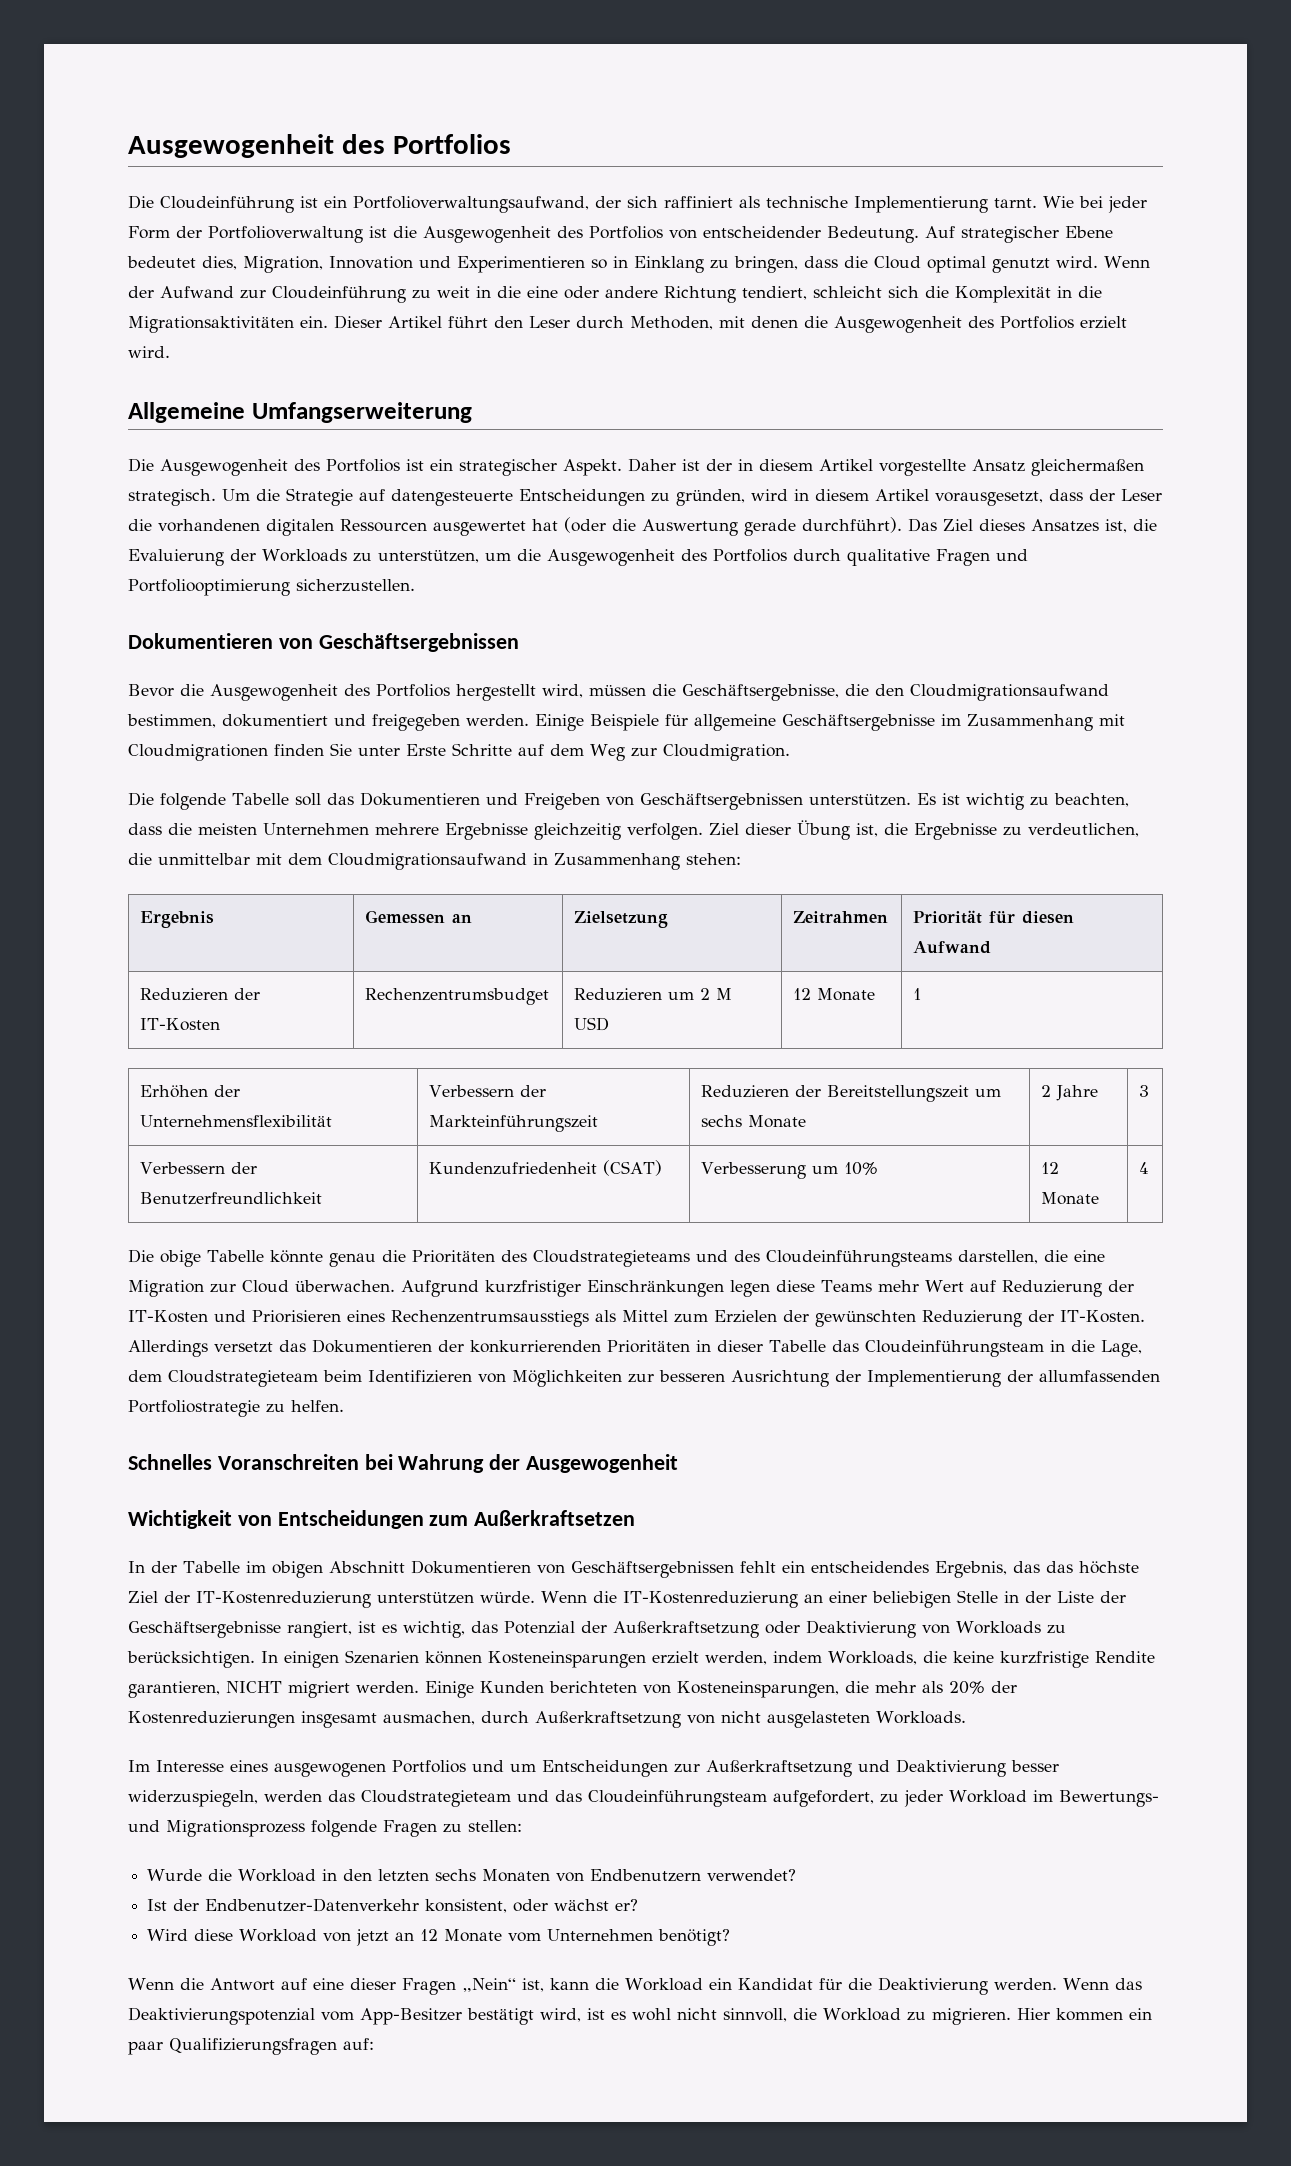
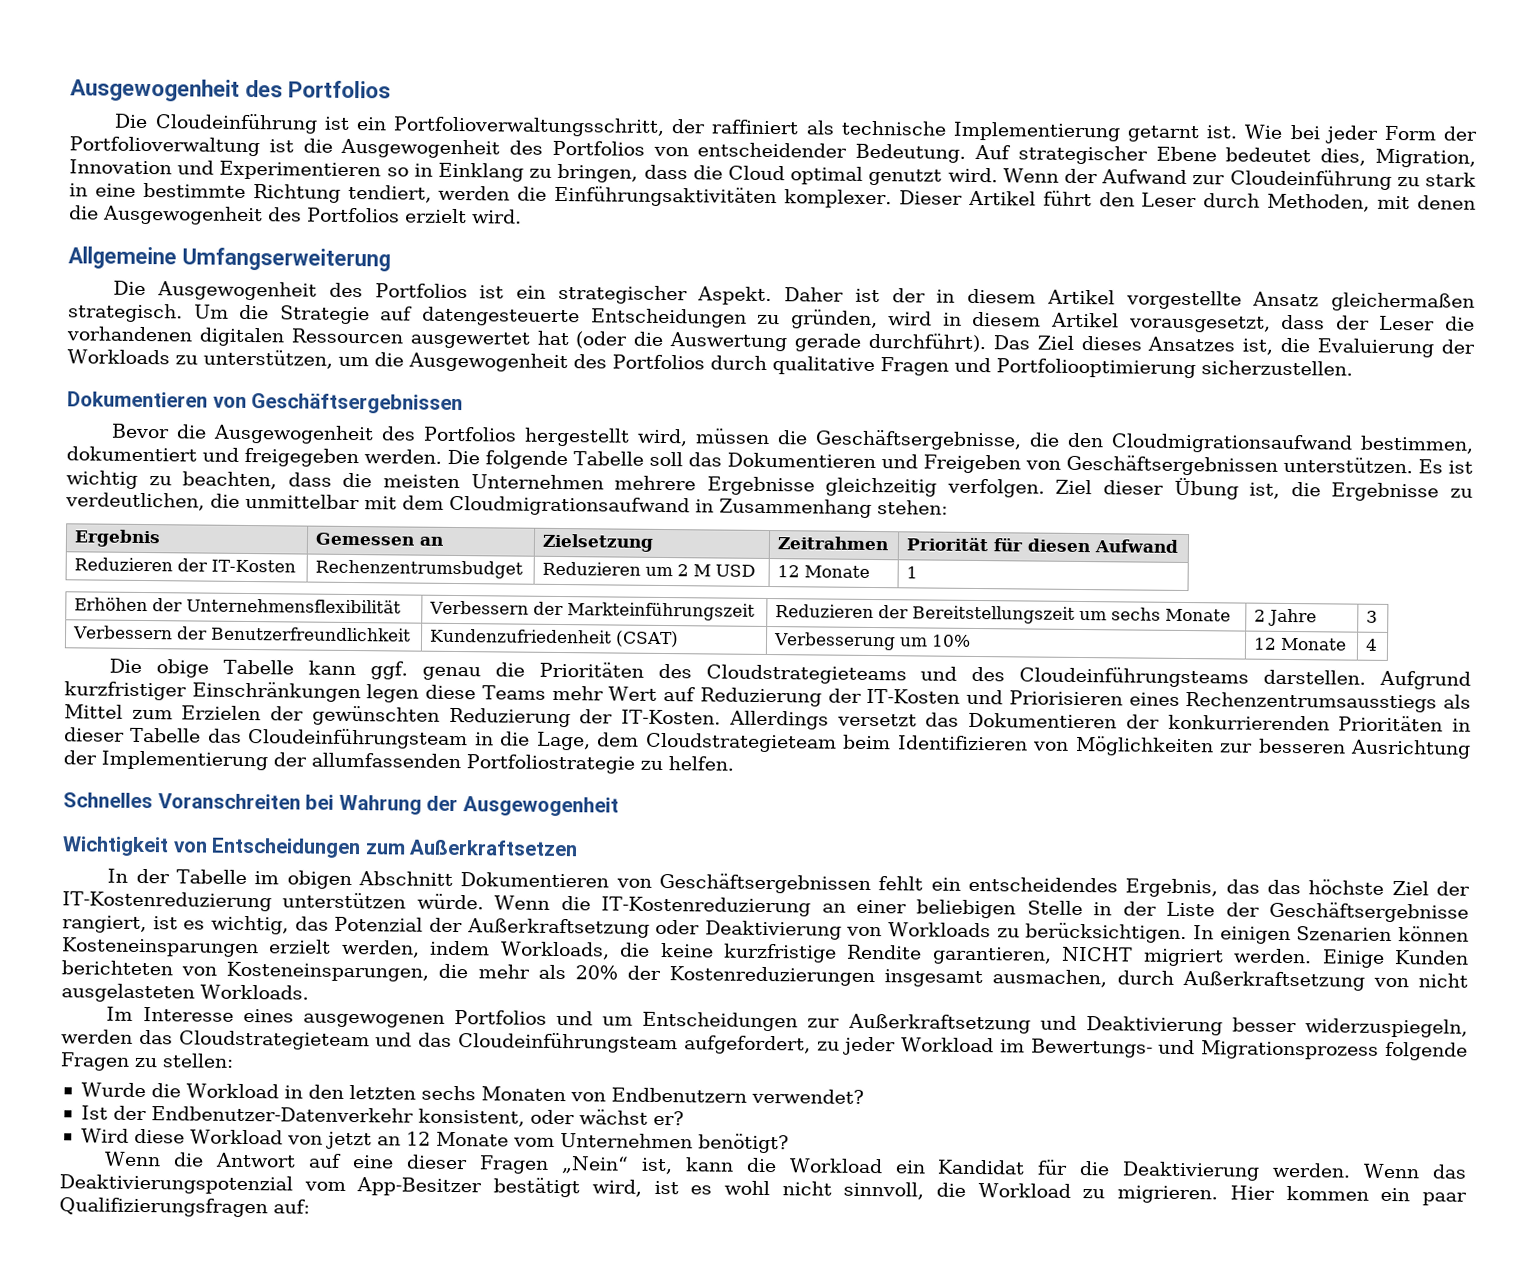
[353,196,658,213] Portfolioverwaltungsaufwand, der sich -> [393,116,707,137] Portfolioverwaltungsschritt, der
[994,198,1037,208] tarnt. -> [1127,125,1238,143] getarnt ist.
[437,286,1102,303] [128,316,328,333] weit in die eine oder andere Richtung tendiert, schleicht sich die Komplexität in die Migrationsaktivitäten ein. -> [1425,172,1477,187] [69,182,893,209] stark in eine bestimmte Richtung tendiert, werden die Einführungsaktivitäten komplexer.
[535,714,1125,731] [128,743,790,761] Einige Beispiele für allgemeine Geschäftsergebnisse im Zusammenhang mit Cloudmigrationen finden Sie unter Erste Schritte auf dem Weg zur Cloudmigration. // -> (443, 456) none
[269,1250,323,1263] könnte -> [308,660,409,680] kann ggf.
[957,1250,1105,1264] [128,1280,395,1297] darstellen, die eine Migration zur Cloud überwachen. -> [1263,669,1367,685] darstellen.

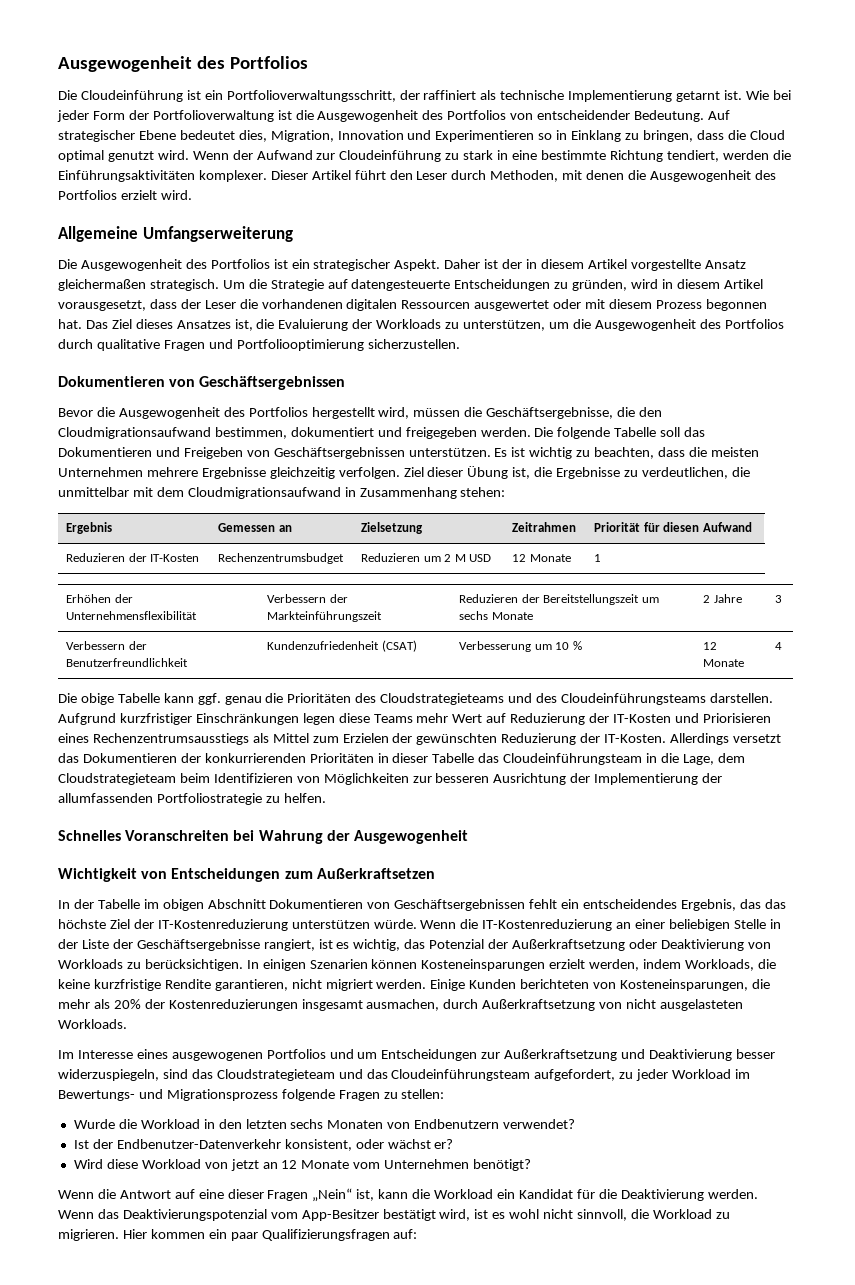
[536,330,986,353] hat (oder die Auswertung gerade durchführt). -> [553,299,767,311] [58,319,82,329] oder mit diesem Prozess begonnen hat.
[931,634,972,647] 10% -> [555,641,582,650] 10 %
[1061,946,1134,962] NICHT -> [291,979,322,989] nicht
[61,1029,133,1044] werden -> [162,1069,188,1079] sind

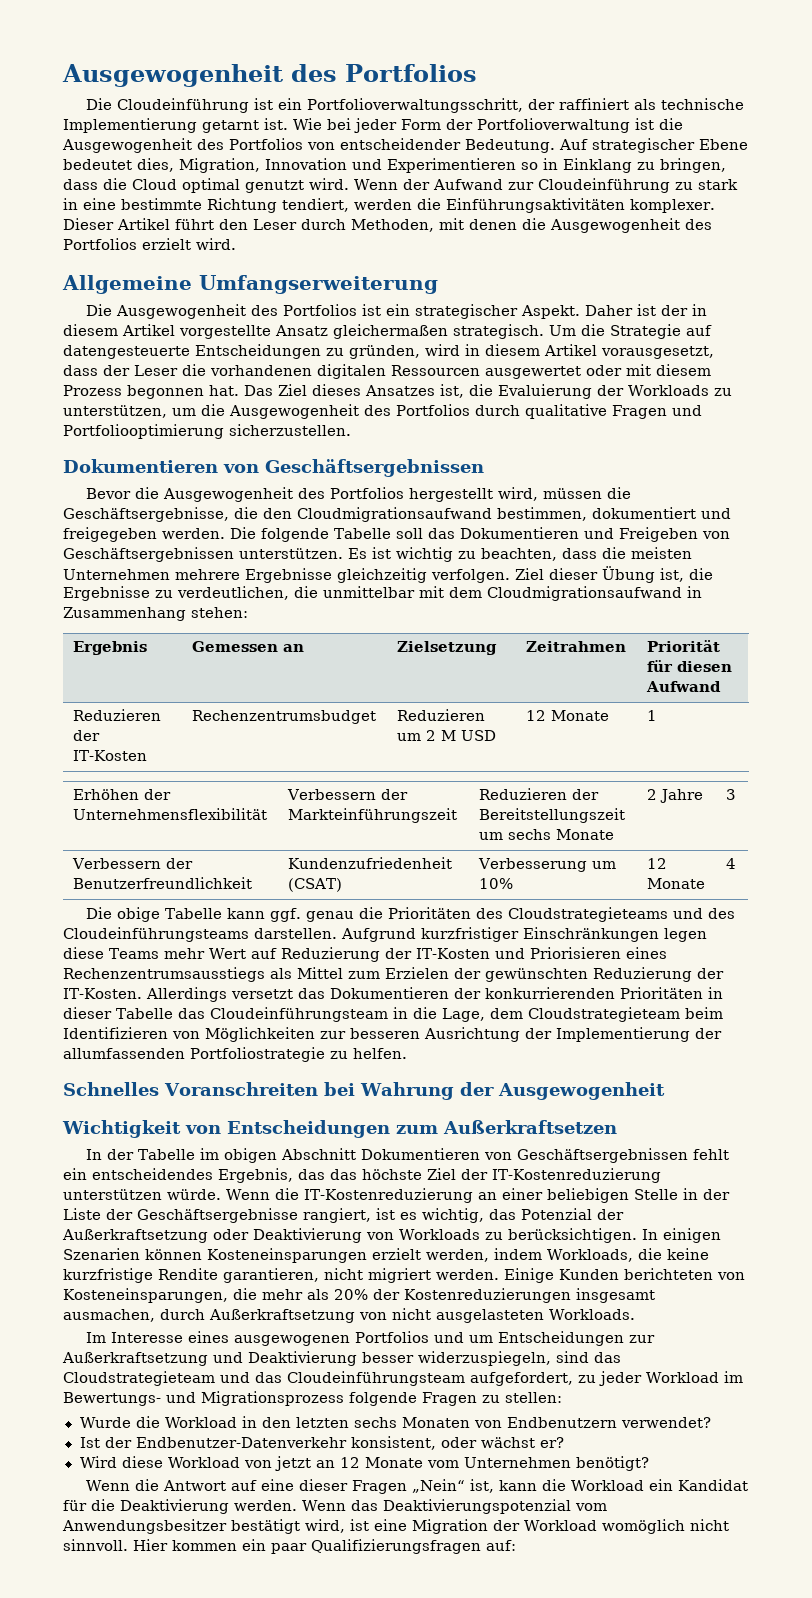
[555,641,582,650] 10 % -> [479,878,514,889] 10%
[301,1209,379,1221] App-Besitzer -> [62,1519,227,1534] Anwendungsbesitzer
[492,1209,730,1221] [58,1229,119,1241] es wohl nicht sinnvoll, die Workload zu migrieren. -> [374,1519,729,1534] [63,1539,128,1551] eine Migration der Workload womöglich nicht sinnvoll.

